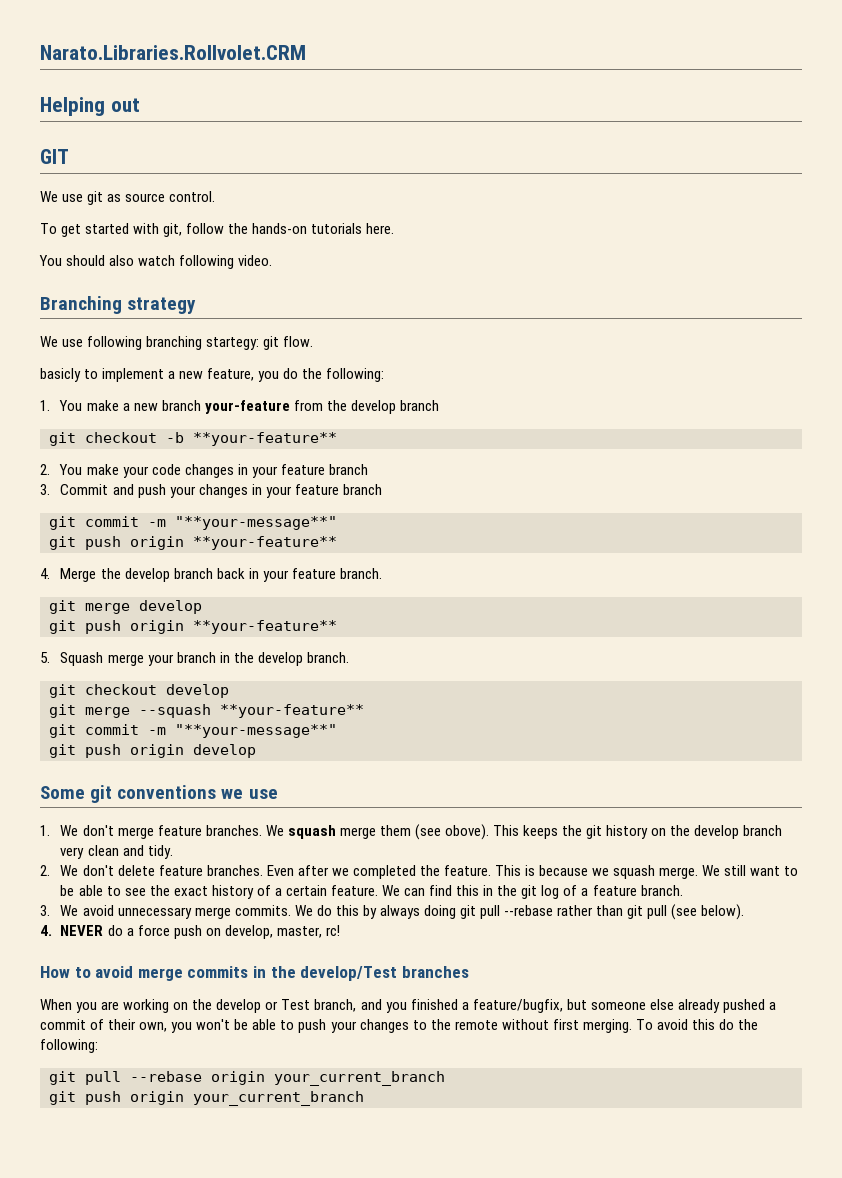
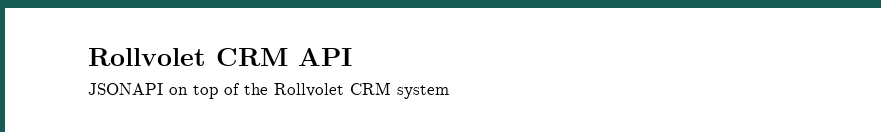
[40,45,306,60] [40,97,140,116] [40,149,69,164] [40,191,216,205] [40,223,395,237] [39,255,273,269] [40,296,197,314] [40,336,314,350] [40,368,385,382] [40,400,439,414] [49,432,337,446] [40,464,368,478] [40,484,382,498] [49,516,337,530] [49,536,337,550] [40,568,382,582] [49,600,202,614] [49,620,337,634] [40,652,349,666] [49,684,229,698] [49,704,364,718] [49,724,337,738] [49,744,256,758] [40,785,278,803] [40,824,783,840] [60,845,173,859] [40,865,799,879] [60,885,683,899] [40,904,745,920] [40,925,340,939] [40,966,469,981] [40,999,776,1013] [40,1019,759,1033] [40,1039,98,1053] [49,1071,445,1086] [49,1091,364,1106] Narato.Libraries.Rollvolet.CRM // Helping out // GIT // We use git as source control. // To get started with git, follow the hands-on tutorials here. // You should also watch following video. // Branching strategy // We use following branching startegy: git flow. // basicly to implement a new feature, you do the following: // 1. You make a new branch your-feature from the develop branch // git checkout -b **your-feature** // 2. You make your code changes in your feature branch // 3. Commit and push your changes in your feature branch // git commit -m "**your-message**" // git push origin **your-feature** // 4. Merge the develop branch back in your feature branch. // git merge develop // git push origin **your-feature** // 5. Squash merge your branch in the develop branch. // git checkout develop // git merge --squash **your-feature** // git commit -m "**your-message**" // git push origin develop // Some git conventions we use // 1. We don't merge feature branches. We squash merge them (see obove). This keeps the git history on the develop branch very clean and tidy. // 2. We don't delete feature branches. Even after we completed the feature. This is because we squash merge. We still want to be able to see the exact history of a certain feature. We can find this in the git log of a feature branch. // 3. We avoid unnecessary merge commits. We do this by always doing git pull --rebase rather than git pull (see below). // 4. NEVER do a force push on develop, master, rc! // How to avoid merge commits in the develop/Test branches // When you are working on the develop or Test branch, and you finished a feature/bugfix, but someone else already pushed a commit of their own, you won't be able to push your changes to the remote without first merging. To avoid this do the following: // git pull --rebase origin your_current_branch // git push origin your_current_branch -> [88,48,352,66] [88,82,449,99] Rollvolet CRM API // JSONAPI on top of the Rollvolet CRM system

